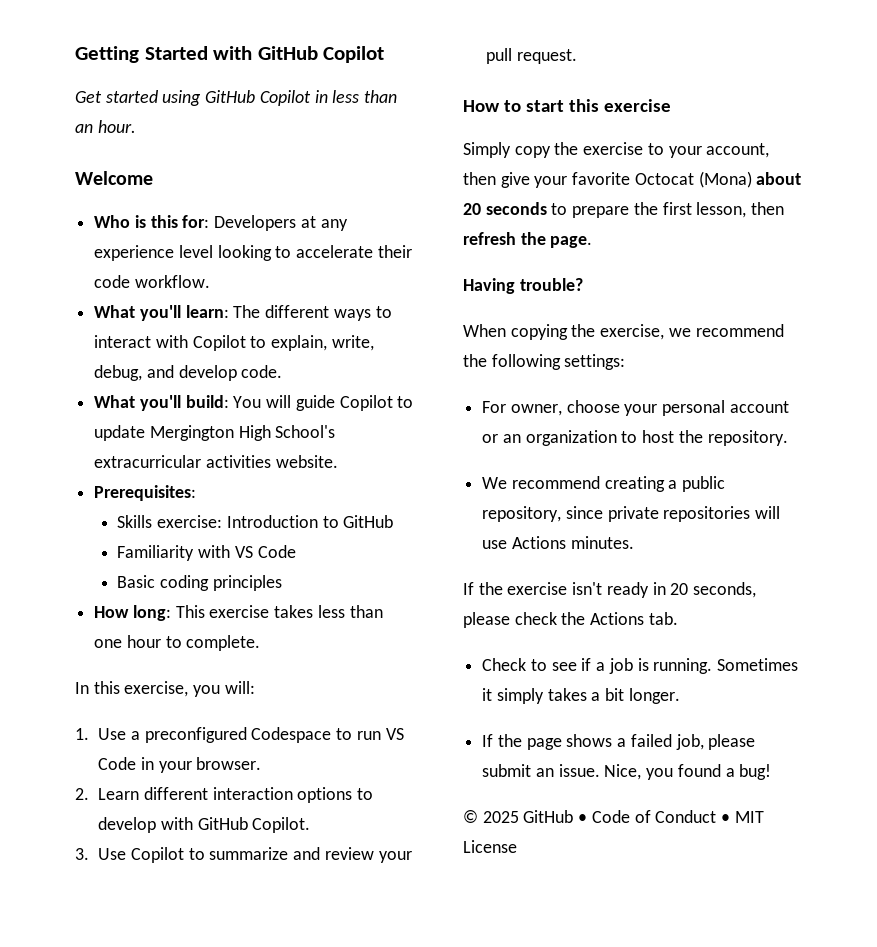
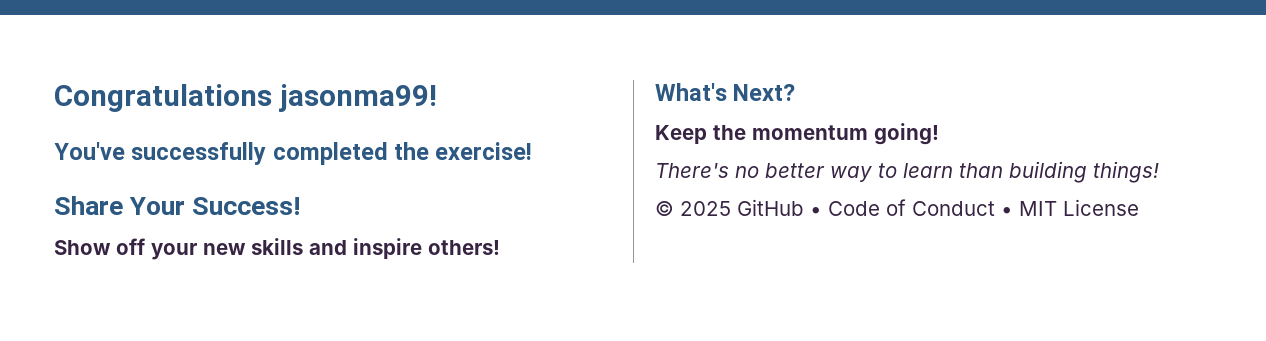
[75,46,385,63] [75,90,398,106] [75,120,136,133] [75,171,153,185] [94,215,348,231] [94,245,412,261] [94,275,210,288] [94,305,392,321] [94,335,374,351] [94,365,283,381] [94,395,414,411] [94,425,336,441] [94,455,338,468] [94,485,197,501] [117,515,394,528] [117,545,296,561] [117,575,282,591] [94,605,383,621] [94,635,261,651] [75,681,255,697] [75,727,404,743] [98,757,262,773] [75,787,374,803] [98,817,311,833] [75,847,412,863] [486,48,577,64] [463,99,671,112] [463,142,770,158] [463,171,802,188] [463,202,785,218] [463,232,593,248] [463,278,583,294] [463,324,784,340] [463,354,626,370] [482,400,789,416] [482,430,788,446] [482,476,726,492] [482,506,781,522] [482,536,634,549] [463,582,757,598] [463,612,678,628] [482,658,799,674] [482,688,680,704] [482,734,756,750] [482,764,772,780] Getting Started with GitHub Copilot // Get started using GitHub Copilot in less than an hour. // Welcome // Who is this for: Developers at any experience level looking to accelerate their code workflow. // What you'll learn: The different ways to interact with Copilot to explain, write, debug, and develop code. // What you'll build: You will guide Copilot to update Mergington High School's extracurricular activities website. // Prerequisites: // Skills exercise: Introduction to GitHub // Familiarity with VS Code // Basic coding principles // How long: This exercise takes less than one hour to complete. // In this exercise, you will: // 1. Use a preconfigured Codespace to run VS Code in your browser. // 2. Learn different interaction options to develop with GitHub Copilot. // 3. Use Copilot to summarize and review your pull request. // How to start this exercise // Simply copy the exercise to your account, then give your favorite Octocat (Mona) about 20 seconds to prepare the first lesson, then refresh the page. // Having trouble? // When copying the exercise, we recommend the following settings: // For owner, choose your personal account or an organization to host the repository. // We recommend creating a public repository, since private repositories will use Actions minutes. // If the exercise isn't ready in 20 seconds, please check the Actions tab. // Check to see if a job is running. Sometimes it simply takes a bit longer. // If the page shows a failed job, please submit an issue. Nice, you found a bug! -> [54,84,437,112] [54,142,533,165] [54,196,301,215] [54,238,500,260] [655,83,796,101] [655,123,939,145] [655,161,1159,183] Congratulations jasonma99! // You've successfully completed the exercise! // Share Your Success! // Show off your new skills and inspire others! // What's Next? // Keep the momentum going! // There's no better way to learn than building things!

